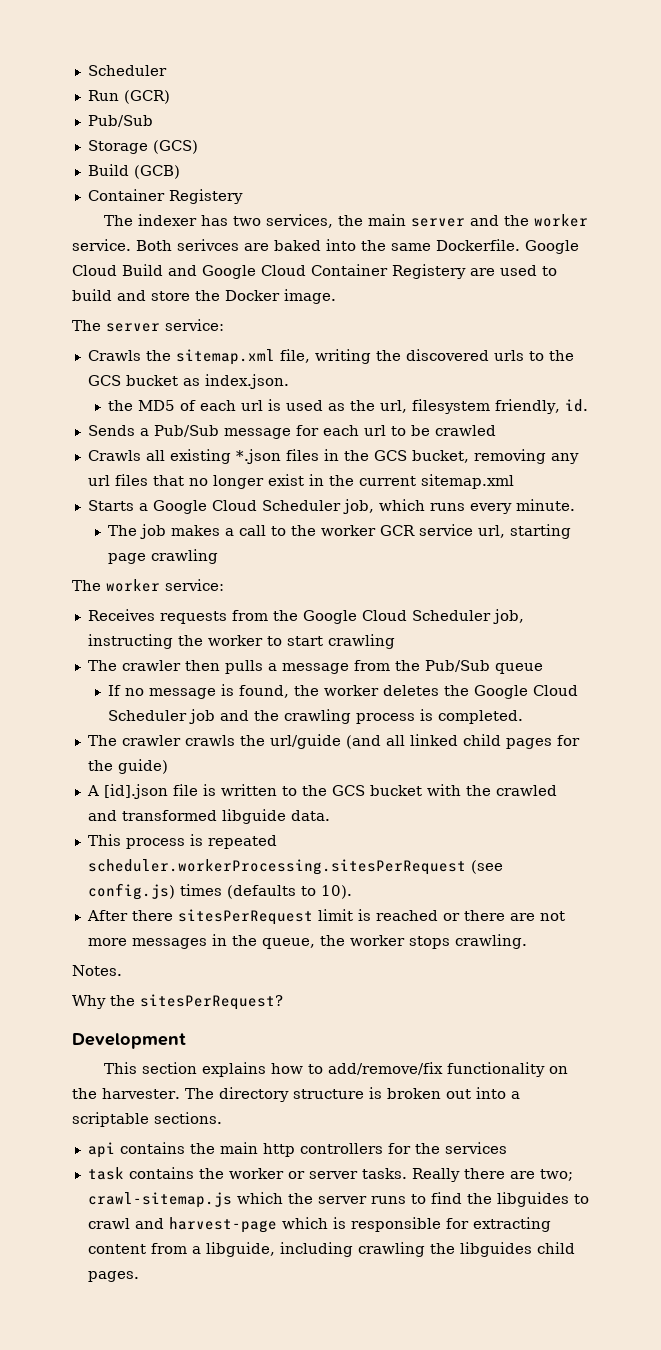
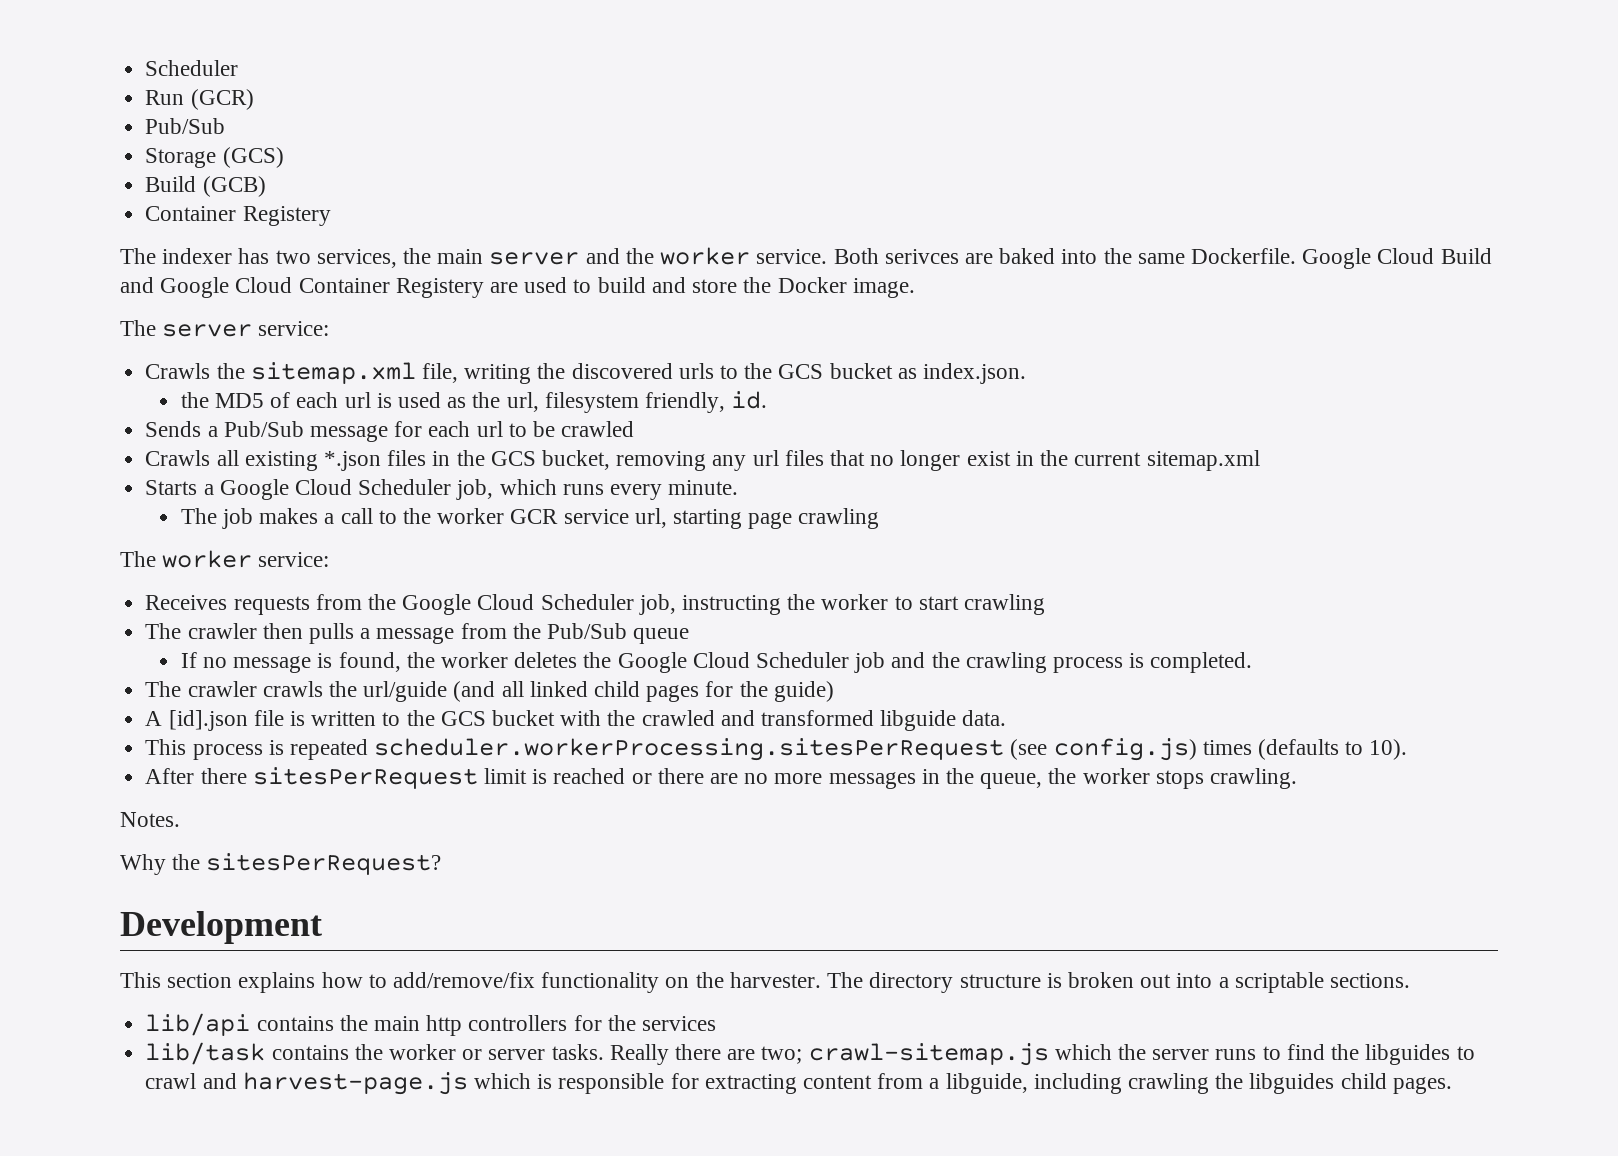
[539,911,565,921] not -> [744,773,769,784] no
[87,1142,115,1158] api -> [145,1013,251,1036] lib/api
[87,1167,124,1180] task -> [145,1042,266,1065] lib/task
[168,1217,277,1233] harvest-page -> [242,1072,468,1095] harvest-page.js

